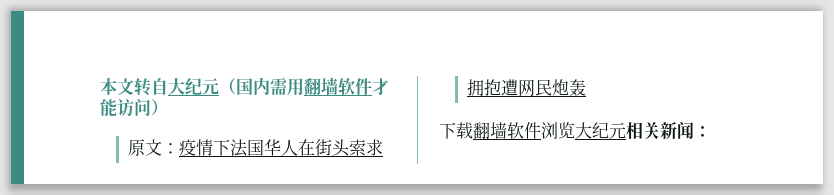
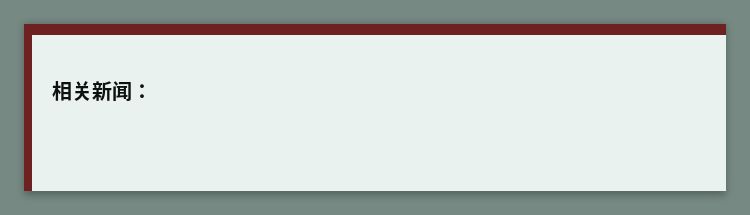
[100,77,389,96] [100,99,168,117] [128,139,384,157] [467,79,587,97] [439,122,626,139] 本文转自大纪元（国内需用翻墙软件才能访问） // 原文：疫情下法国华人在街头索求拥抱遭网民炮轰 // 下载翻墙软件浏览大纪元 -> (52, 91) none

